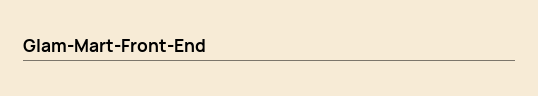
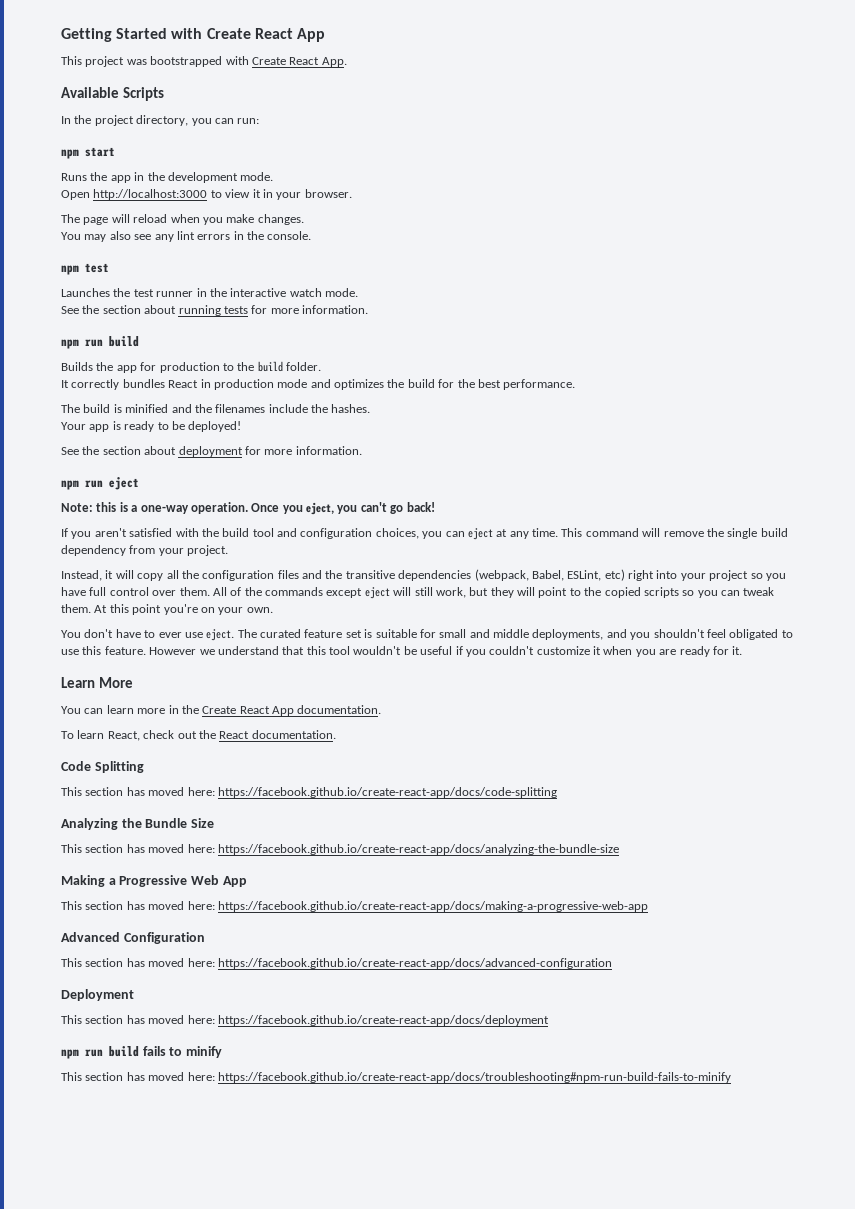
[23,39,206,52] Glam-Mart-Front-End -> [61,28,325,42] [61,56,347,67] [61,87,164,101] [61,115,260,126] [61,147,115,159] [61,172,274,183] [61,189,352,200] [61,214,304,225] [61,231,312,242] [61,263,109,275] [61,288,358,297] [61,305,368,316] [61,336,139,349] [61,361,321,373] [61,379,576,390] [61,404,371,413] [61,421,242,432] [61,446,362,457] [61,477,139,490] [61,502,435,515] [61,528,788,540] [61,545,229,556] [61,569,786,581] [61,587,775,599] [61,604,273,615] [61,629,793,641] [61,646,743,657] [61,677,133,688] [61,705,382,716] [61,730,336,741] [61,761,144,773] [61,787,557,798] [61,818,214,830] [61,844,619,855] [61,875,247,887] [61,901,648,912] [61,932,205,944] [61,958,612,969] [61,989,134,1001] [61,1015,549,1026] [61,1046,222,1059] [61,1072,731,1083] Getting Started with Create React App // This project was bootstrapped with Create React App. // Available Scripts // In the project directory, you can run: // npm start // Runs the app in the development mode. // Open http://localhost:3000 to view it in your browser. // The page will reload when you make changes. // You may also see any lint errors in the console. // npm test // Launches the test runner in the interactive watch mode. // See the section about running tests for more information. // npm run build // Builds the app for production to the build folder. // It correctly bundles React in production mode and optimizes the build for the best performance. // The build is minified and the filenames include the hashes. // Your app is ready to be deployed! // See the section about deployment for more information. // npm run eject // Note: this is a one-way operation. Once you eject, you can't go back! // If you aren't satisfied with the build tool and configuration choices, you can eject at any time. This command will remove the single build dependency from your project. // Instead, it will copy all the configuration files and the transitive dependencies (webpack, Babel, ESLint, etc) right into your project so you have full control over them. All of the commands except eject will still work, but they will point to the copied scripts so you can tweak them. At this point you're on your own. // You don't have to ever use eject. The curated feature set is suitable for small and middle deployments, and you shouldn't feel obligated to use this feature. However we understand that this tool wouldn't be useful if you couldn't customize it when you are ready for it. // Learn More // You can learn more in the Create React App documentation. // To learn React, check out the React documentation. // Code Splitting // This section has moved here: https://facebook.github.io/create-react-app/docs/code-splitting // Analyzing the Bundle Size // This section has moved here: https://facebook.github.io/create-react-app/docs/analyzing-the-bundle-size // Making a Progressive Web App // This section has moved here: https://facebook.github.io/create-react-app/docs/making-a-progressive-web-app // Advanced Configuration // This section has moved here: https://facebook.github.io/create-react-app/docs/advanced-configuration // Deployment // This section has moved here: https://facebook.github.io/create-react-app/docs/deployment // npm run build fails to minify // This section has moved here: https://facebook.github.io/create-react-app/docs/troubleshooting#npm-run-build-fails-to-minify

